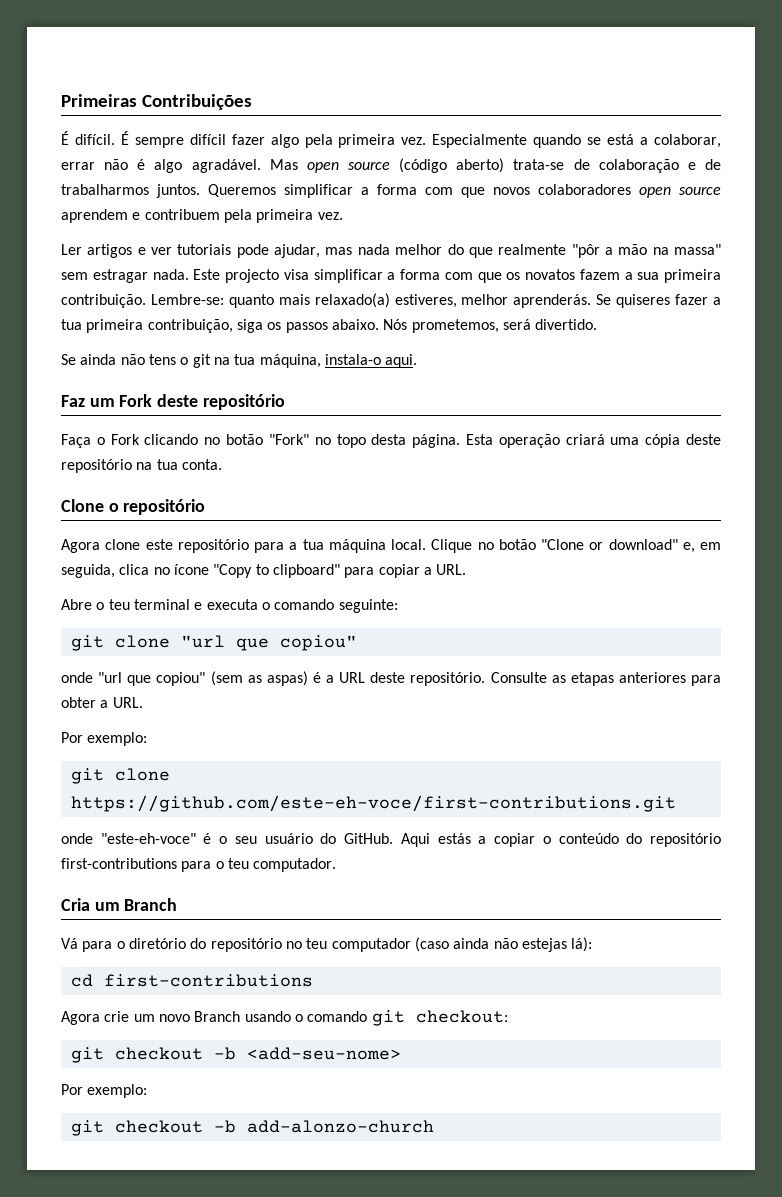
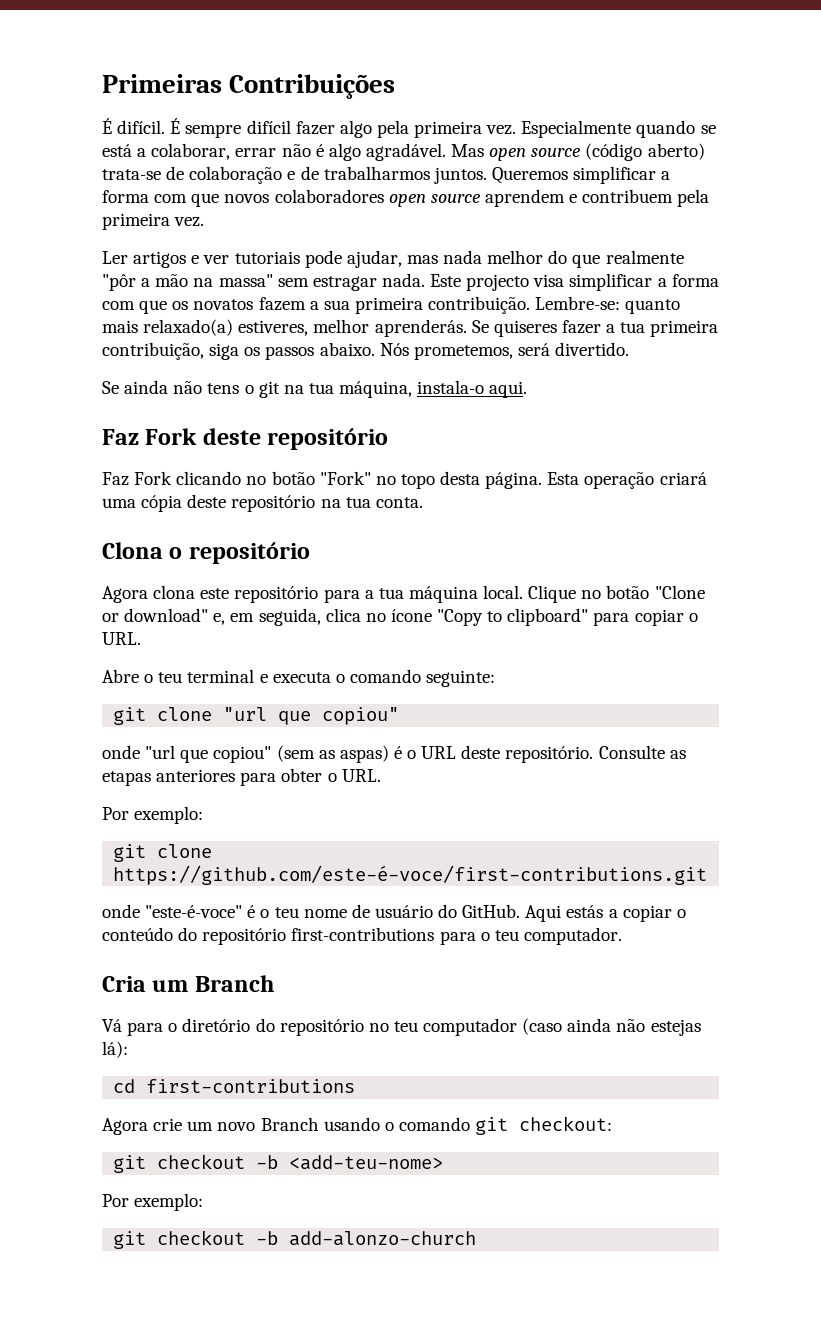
[89,398,115,407] um -> (139, 437) none
[61,434,105,448] Faça o -> [102,472,129,486] Faz
[61,499,104,512] Clone -> [102,542,163,559] Clona
[105,539,141,550] clone -> [153,585,196,599] clona
[423,567,432,575] a -> [688,613,698,622] o
[326,675,334,683] a -> [407,750,417,759] o
[100,700,109,708] a -> [327,773,337,782] o
[70,795,676,812] [61,833,257,844] https://github.com/este-eh-voce/first-contributions.git // onde "este-eh-voce" é o seu -> [113,865,708,885] [102,904,370,918] https://github.com/este-é-voce/first-contributions.git // onde "este-é-voce" é o teu nome de
[246,1047,401,1060] <add-seu-nome> -> [289,1155,444,1170] <add-teu-nome>

